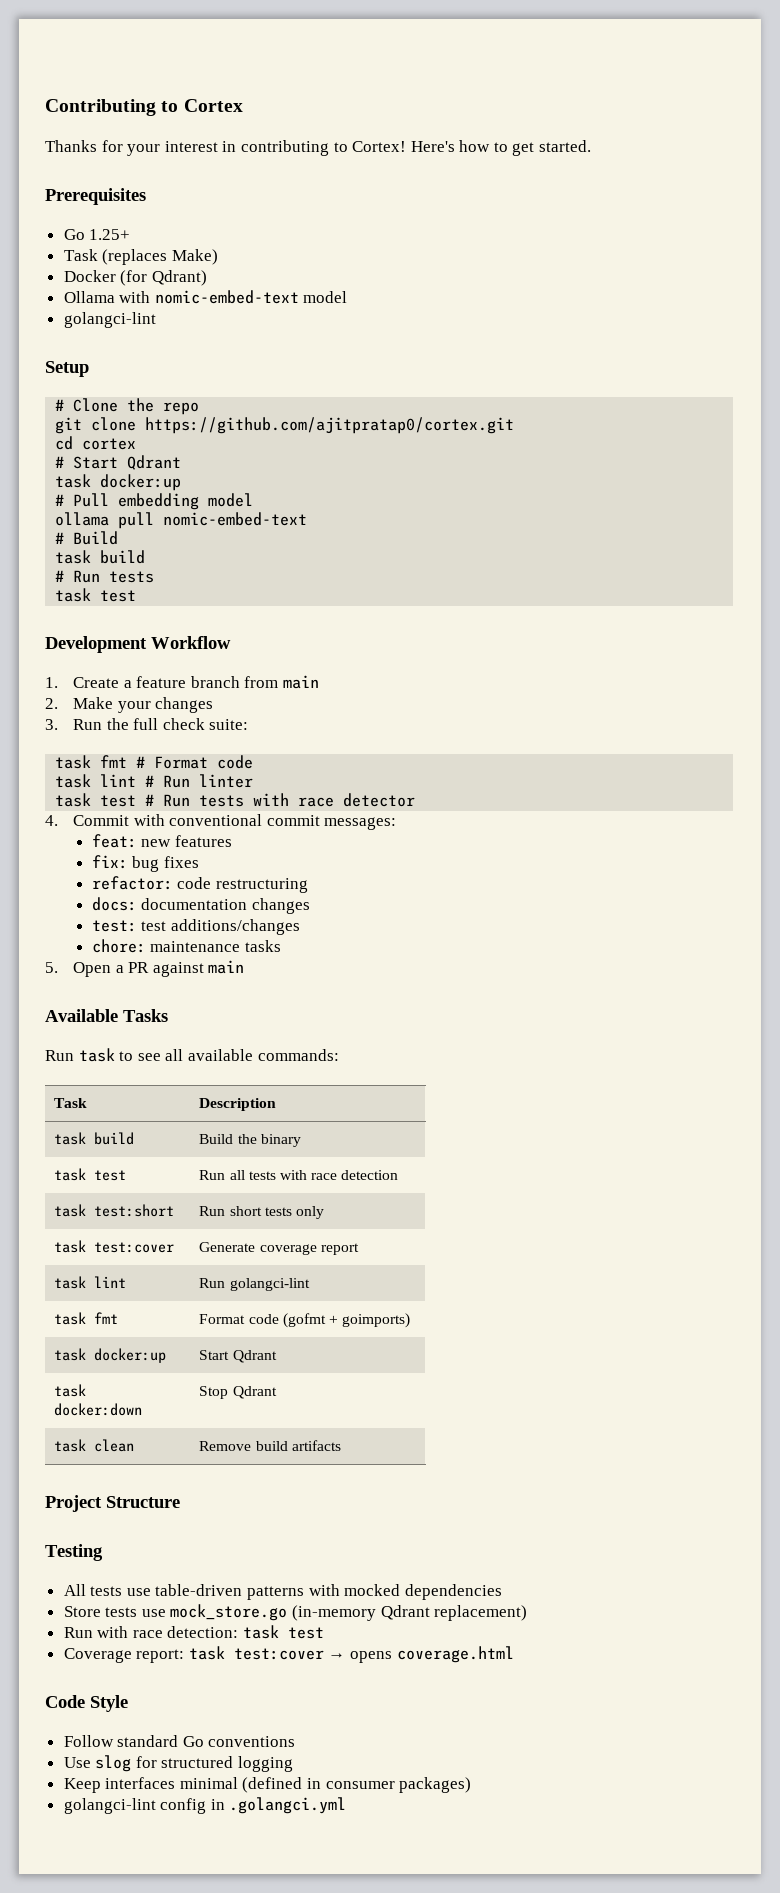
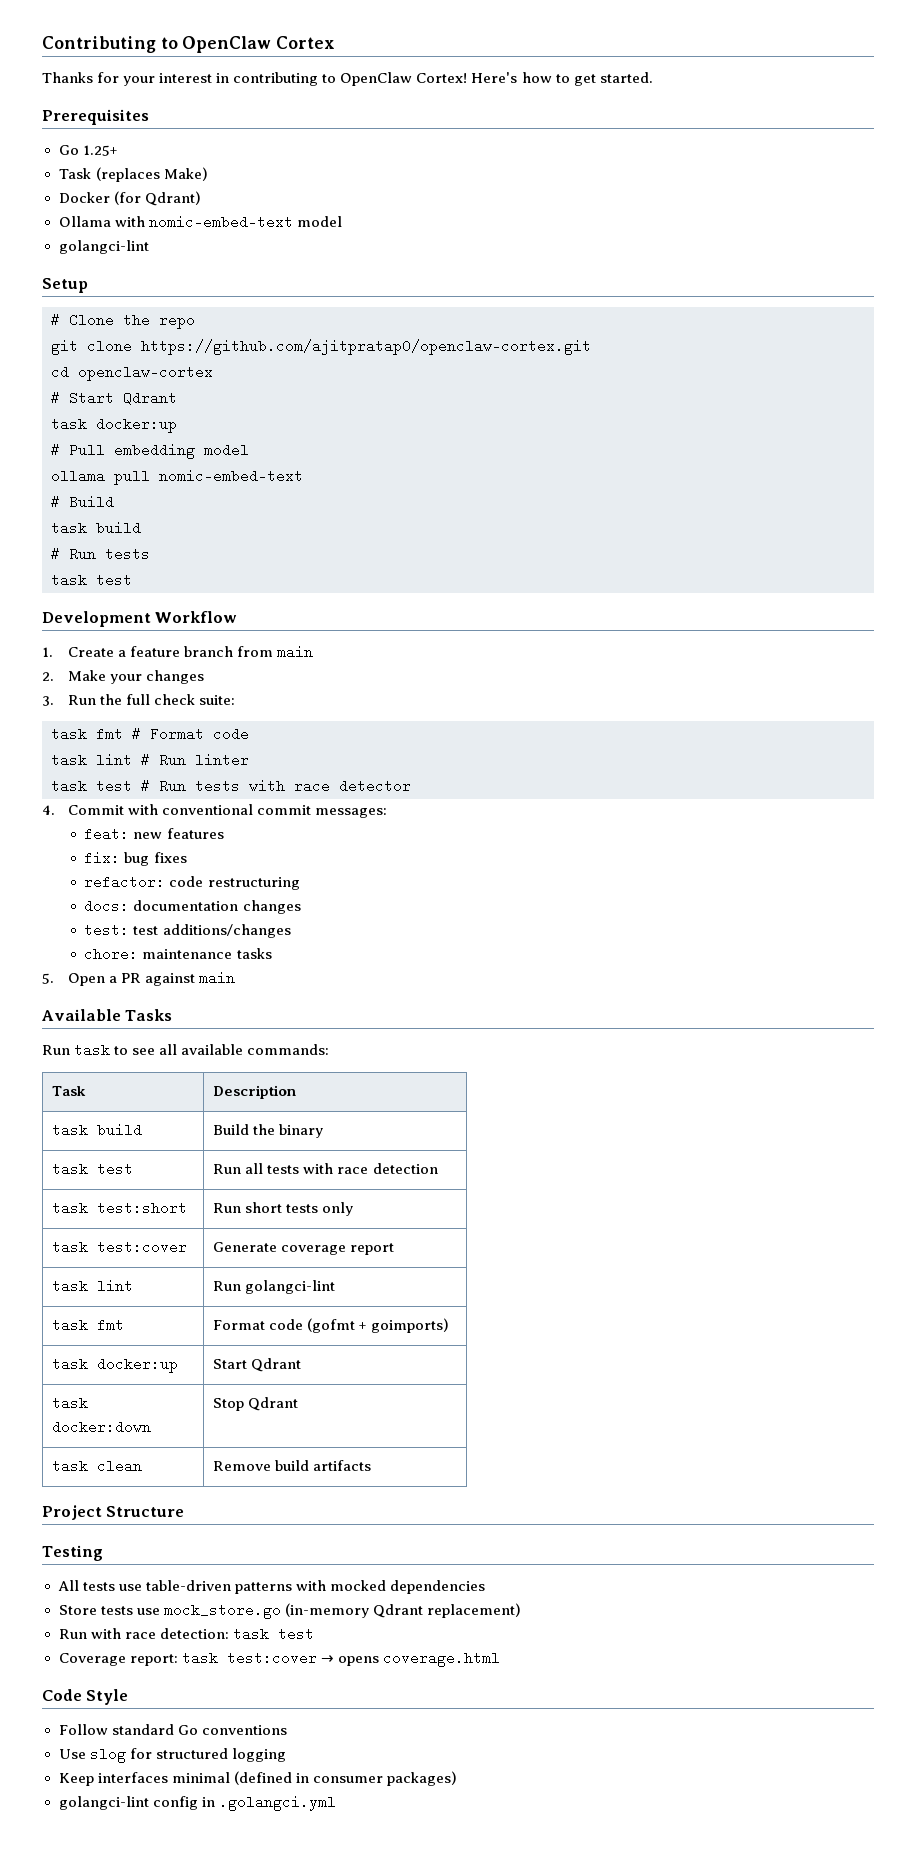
(179, 106) none -> [182,36,272,53] OpenClaw
(348, 147) none -> [340,72,413,86] OpenClaw
[145,417,515,434] https://github.com/ajitpratap0/cortex.git -> [141,339,591,355] https://github.com/ajitpratap0/openclaw-cortex.git
[82,438,137,450] cortex -> [78,365,213,381] openclaw-cortex

